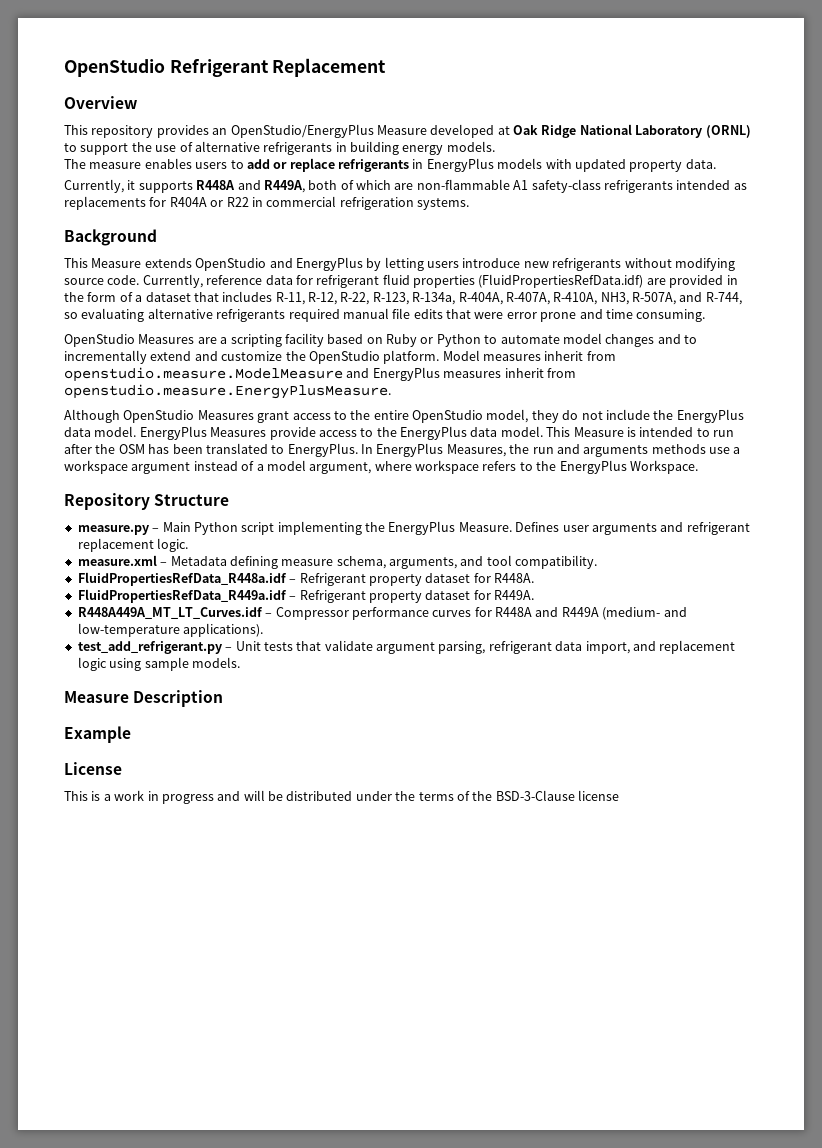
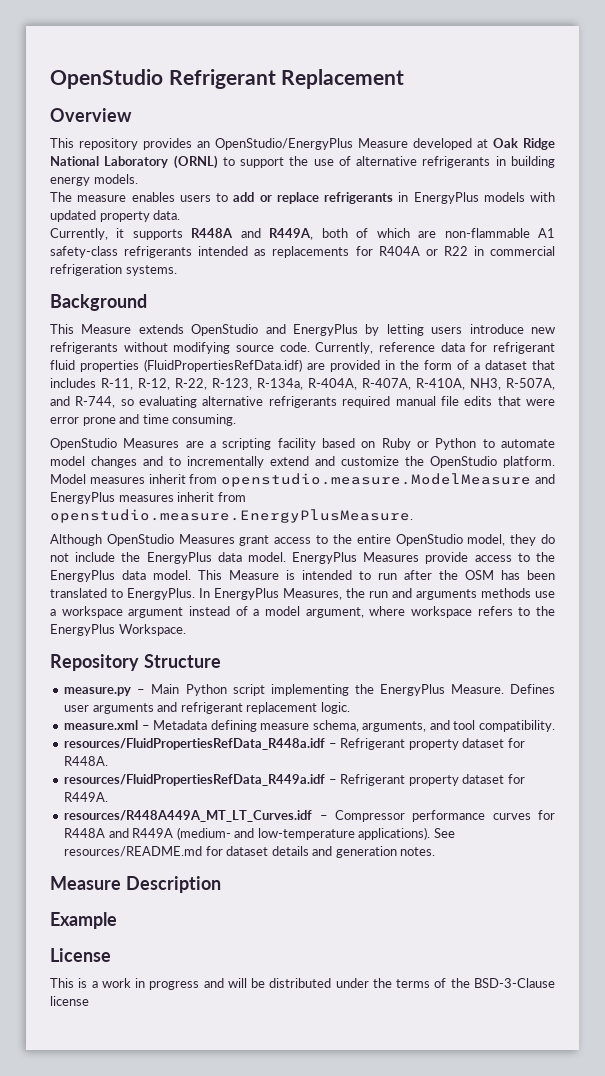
[77,572,287,586] FluidPropertiesRefData_R448a.idf -> [64,738,326,750] resources/FluidPropertiesRefData_R448a.idf
[77,589,287,603] FluidPropertiesRefData_R449a.idf -> [64,774,326,786] resources/FluidPropertiesRefData_R449a.idf
[77,607,263,619] R448A449A_MT_LT_Curves.idf -> [64,810,313,822] resources/R448A449A_MT_LT_Curves.idf
[77,640,736,654] [77,657,240,671] // test_add_refrigerant.py – Unit tests that validate argument parsing, refrigerant data import, and replacement logic using sample models. -> [433,828,455,838] [64,846,436,858] See resources/README.md for dataset details and generation notes.

